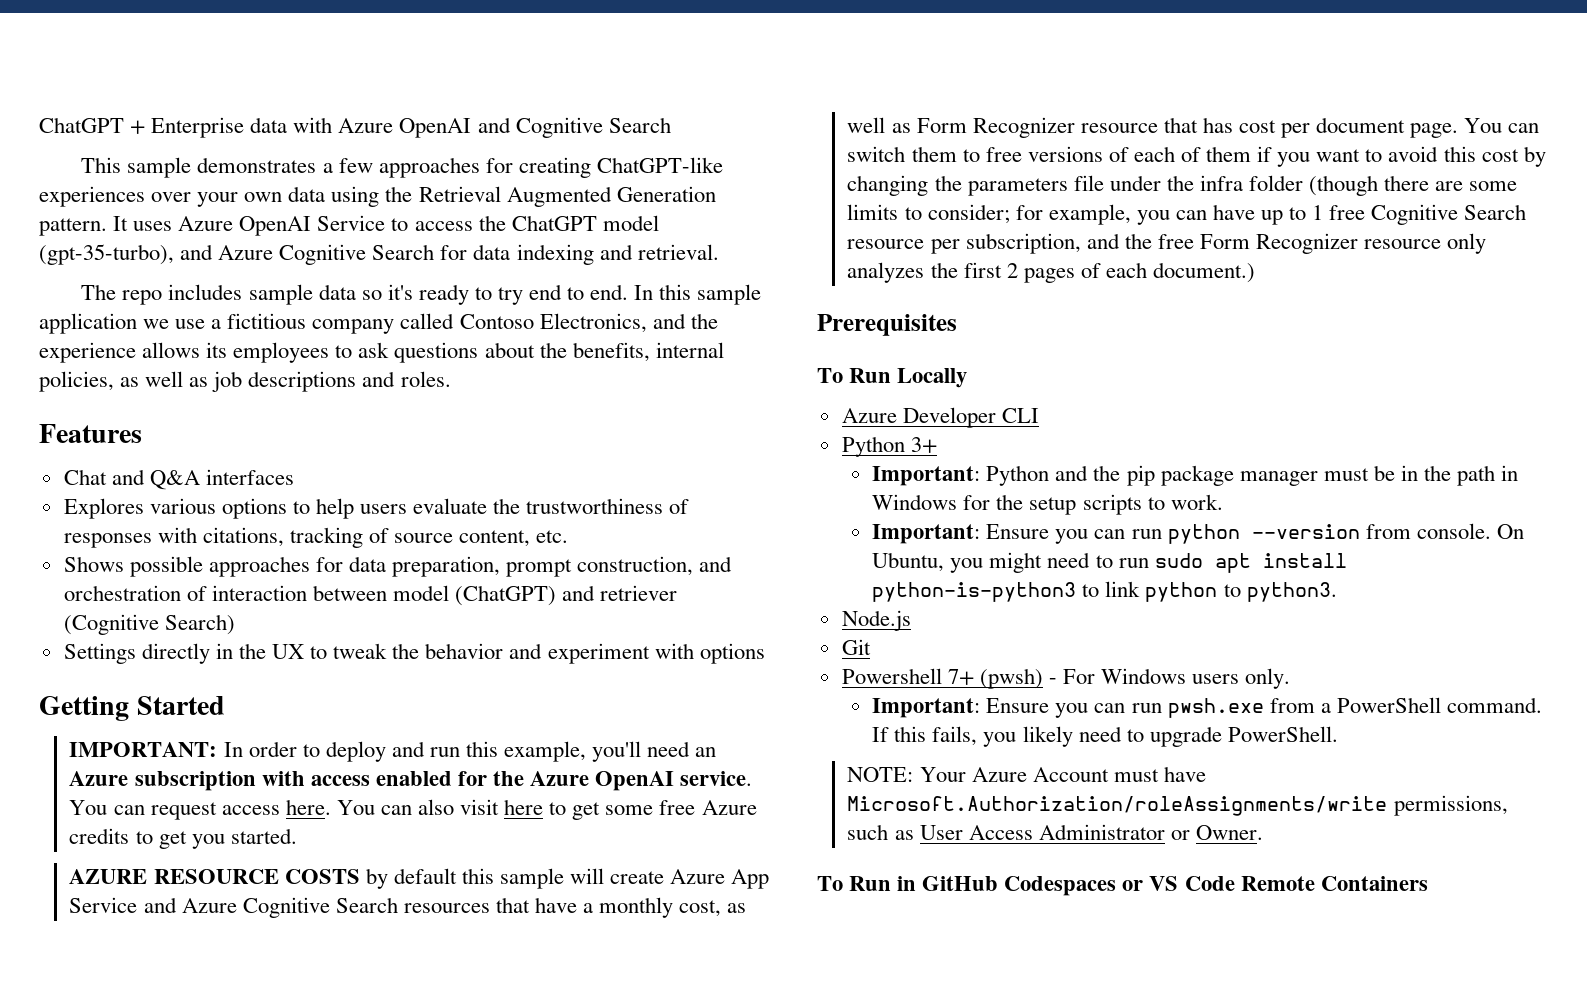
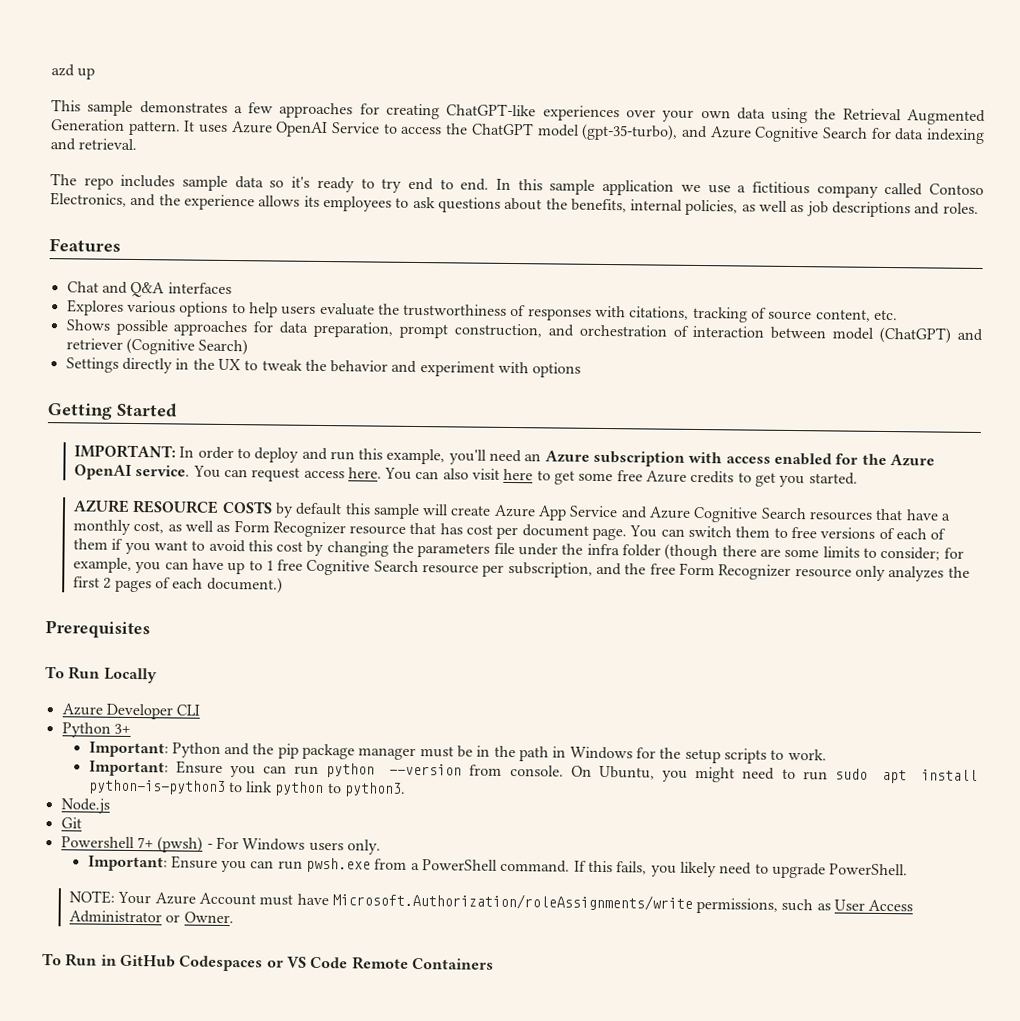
[39,117,671,138] ChatGPT + Enterprise data with Azure OpenAI and Cognitive Search -> [51,64,96,80] azd up

